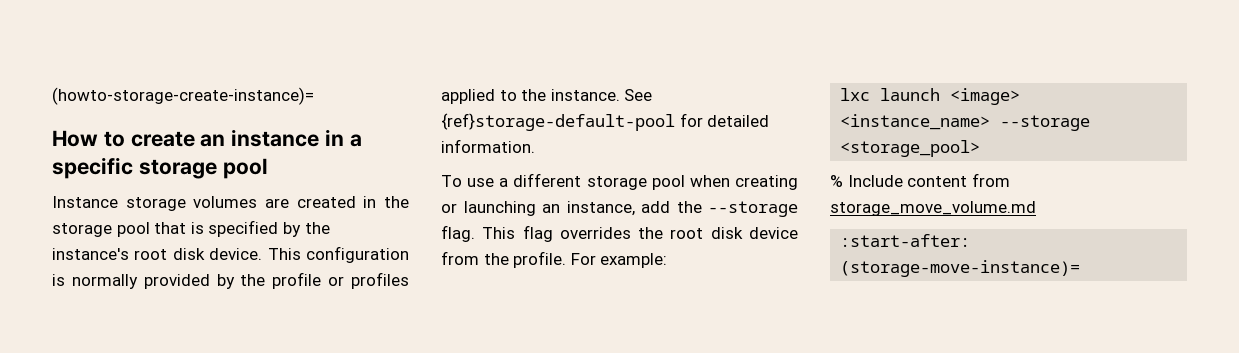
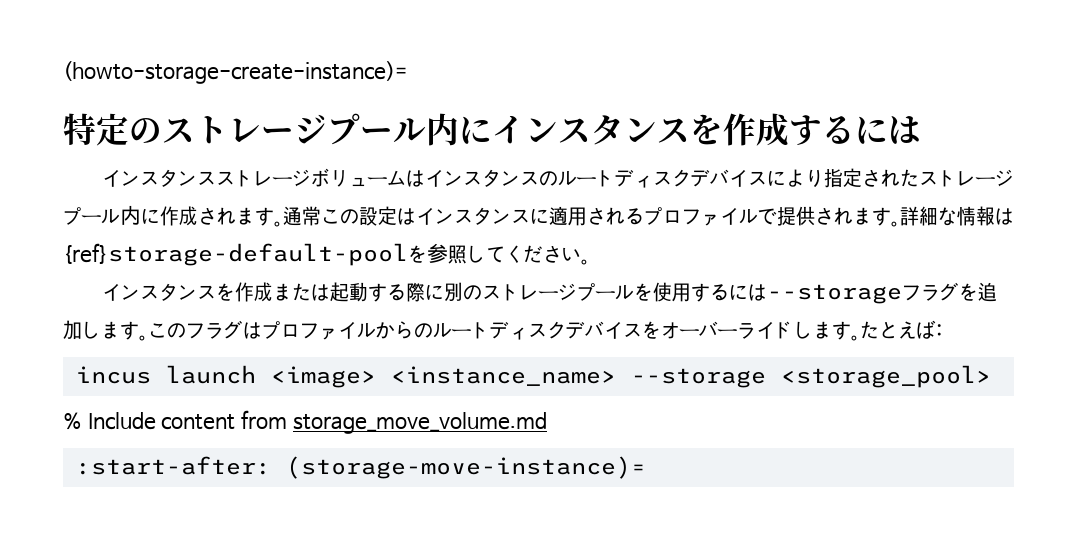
[52,129,362,147] [52,157,268,179] [52,196,409,211] [52,220,330,237] [52,246,409,263] [52,272,409,289] [441,89,653,104] [441,113,770,131] [441,139,535,153] [441,173,798,190] [441,201,798,217] [441,225,798,242] [441,251,668,268] [840,88,871,101] How to create an instance in a specific storage pool // Instance storage volumes are created in the storage pool that is specified by the instance's root disk device. This configuration is normally provided by the profile or profiles applied to the instance. See {ref}storage-default-pool for detailed information. // To use a different storage pool when creating or launching an instance, add the --storage flag. This flag overrides the root disk device from the profile. For example: // lxc -> [63,113,921,146] [101,168,1014,188] [63,205,1014,227] [63,243,590,266] [101,282,997,304] [63,320,942,341] [75,366,151,384] 特定のストレージプール内にインスタンスを作成するには // インスタンスストレージボリュームはインスタンスのルートディスクデバイスにより指定されたストレージプール内に作成されます。通常この設定はインスタンスに適用されるプロファイルで提供されます。詳細な情報は{ref}storage-default-poolを参照してください。 // インスタンスを作成または起動する際に別のストレージプールを使用するには--storageフラグを追加します。このフラグはプロファイルからのルートディスクデバイスをオーバーライドします。たとえば: // incus

